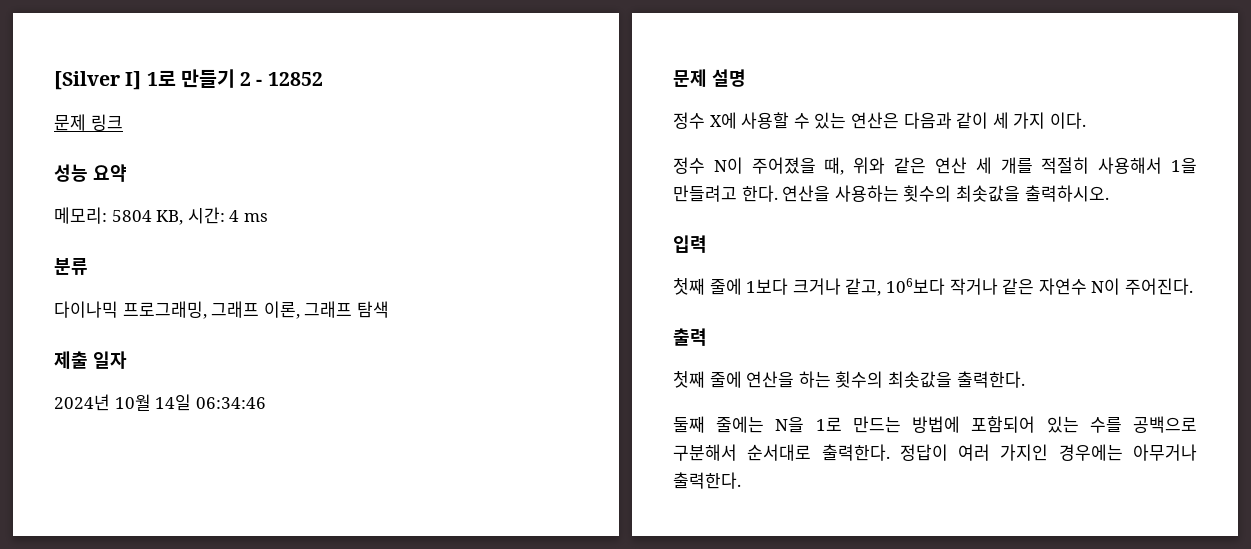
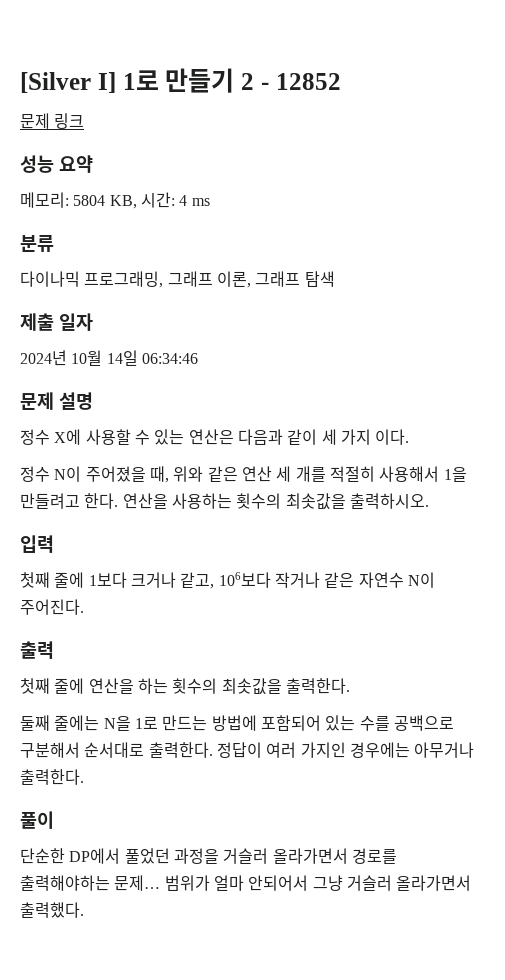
(741, 480) none -> [20,811,54,829] [20,848,397,864] [20,875,472,891] [20,902,84,918] // 풀이 // 단순한 DP에서 풀었던 과정을 거슬러 올라가면서 경로를 출력해야하는 문제… 범위가 얼마 안되어서 그냥 거슬러 올라가면서 출력했다.

